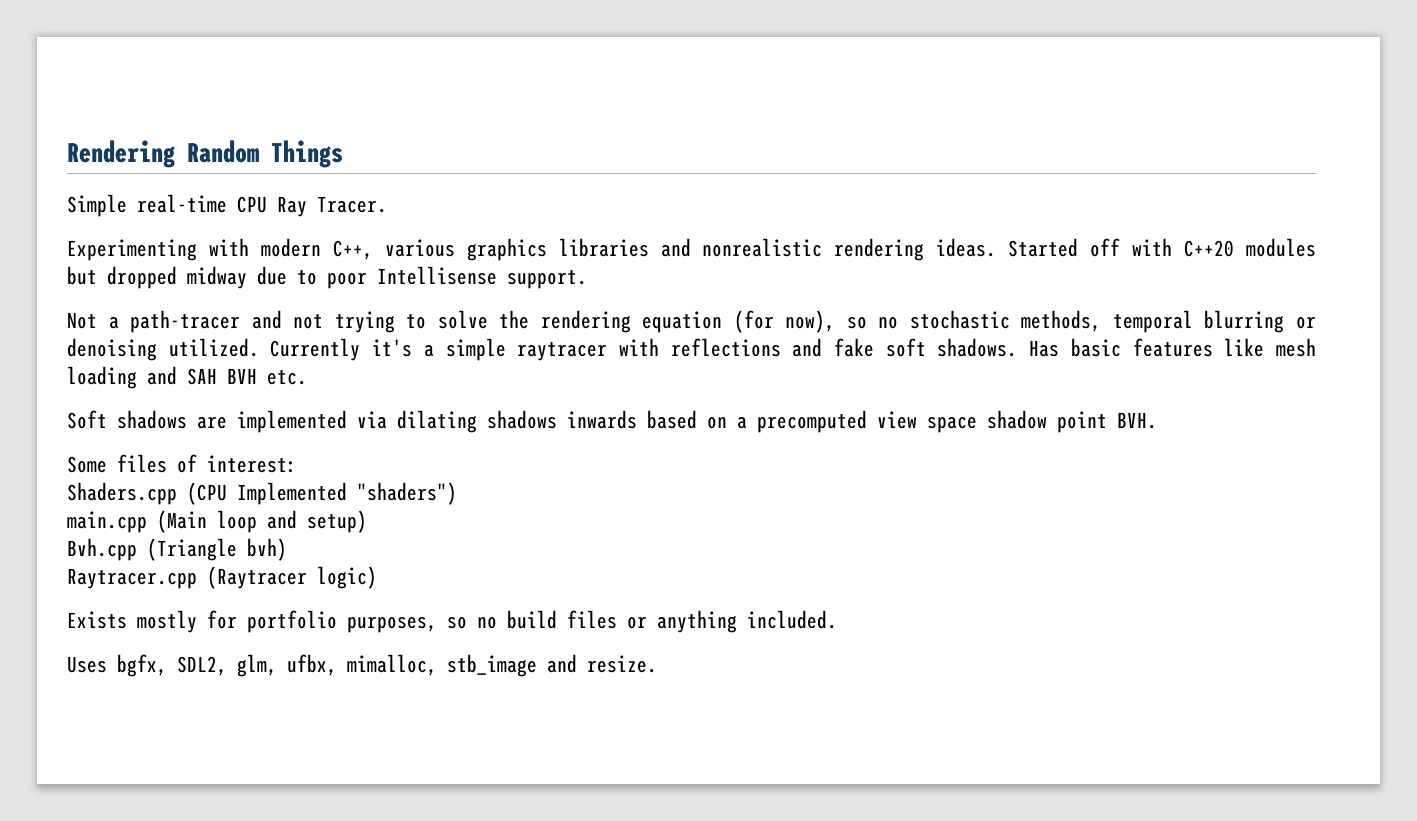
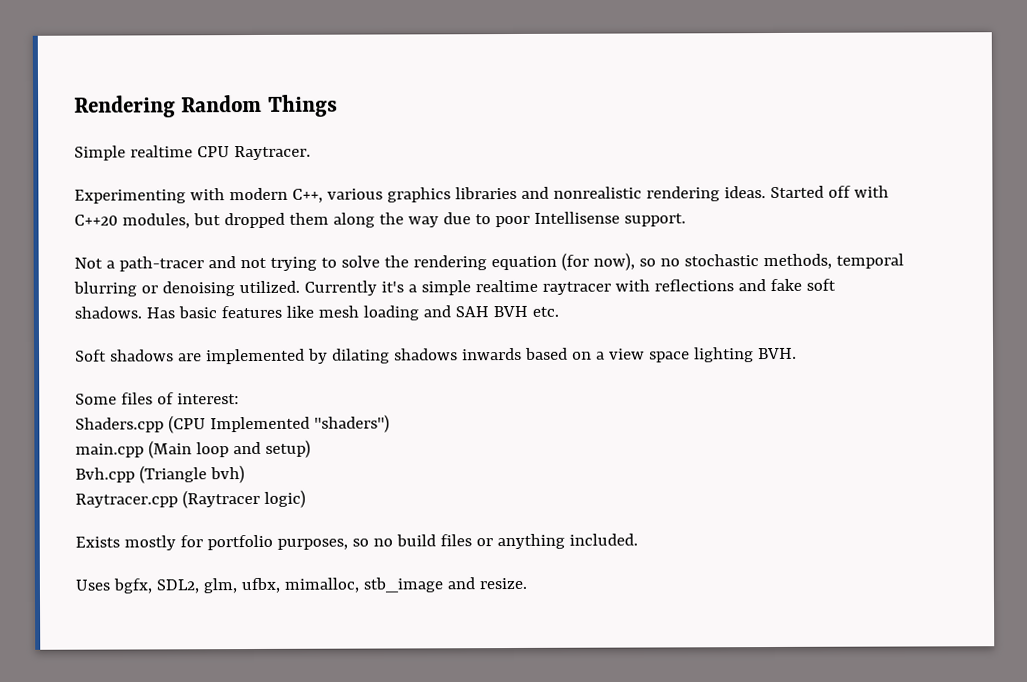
[137,194,387,217] real-time CPU Ray Tracer. -> [129,145,311,161] realtime CPU Raytracer.
[1246,238,1316,257] modules -> [121,213,190,229] modules,
[187,266,247,289] midway -> [288,212,439,228] them along the way
(506, 349) none -> [474,279,538,293] realtime
[357,411,387,429] via -> [307,348,328,364] by
[757,410,867,433] precomputed -> (605, 355) none
[987,410,1107,433] shadow point -> [693,347,754,363] lighting

